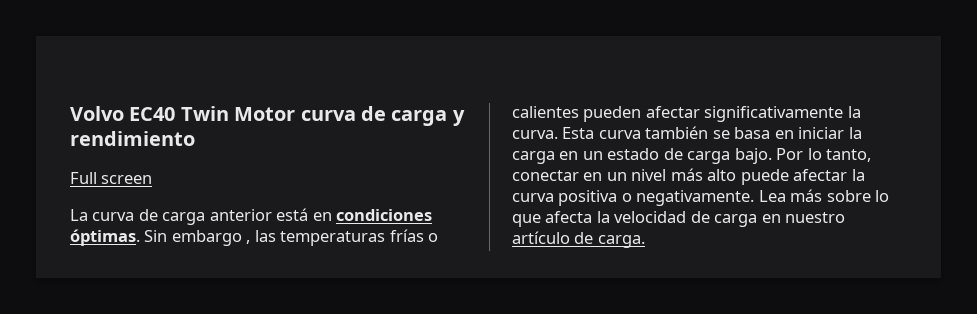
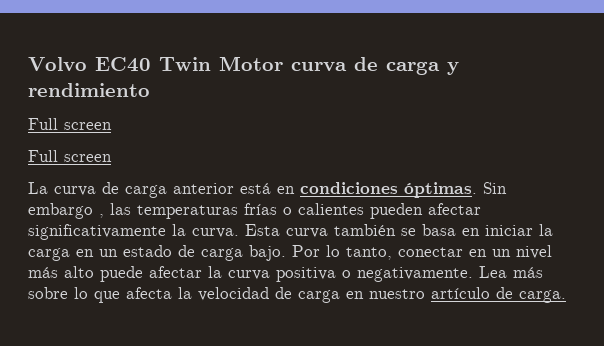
(153, 179) none -> [28,150,112,162] // Full screen

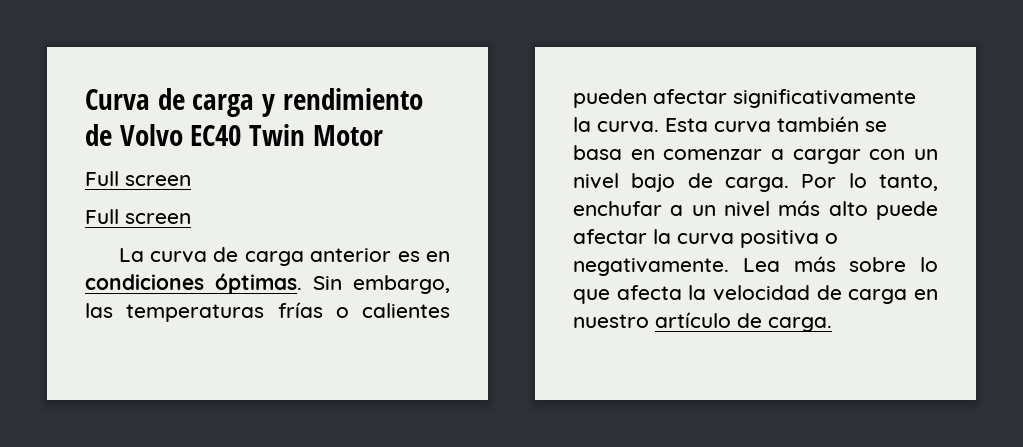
(28, 64) none -> [85,88,423,117] [85,124,112,146] Curva de carga y rendimiento de
[291,57,459,75] [28,83,150,97] curva de carga y rendimiento -> (383, 135) none
[240,183,271,194] está -> [397,251,420,262] es
[28,203,104,219] embargo , -> [353,275,450,294] embargo,
[485,224,553,236] [28,245,286,261] iniciar la carga en un estado de carga bajo. -> [663,149,938,164] [573,173,789,192] comenzar a cargar con un nivel bajo de carga.
[398,247,487,257] conectar en -> [573,201,684,216] enchufar a

